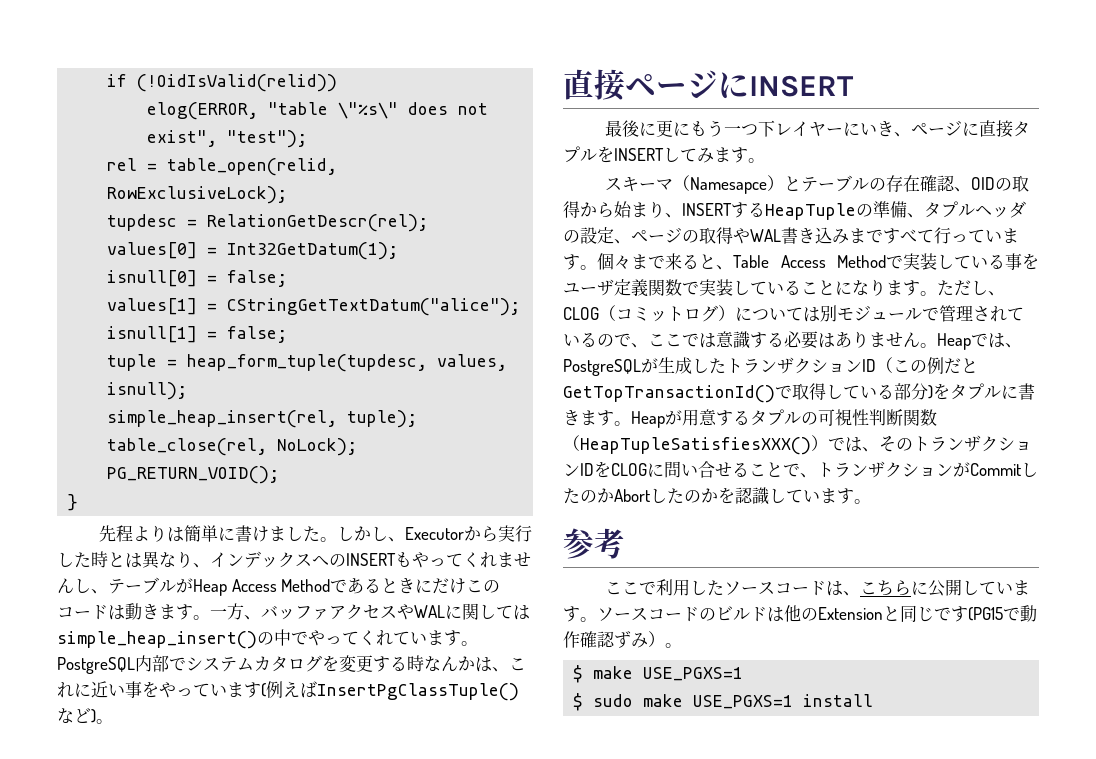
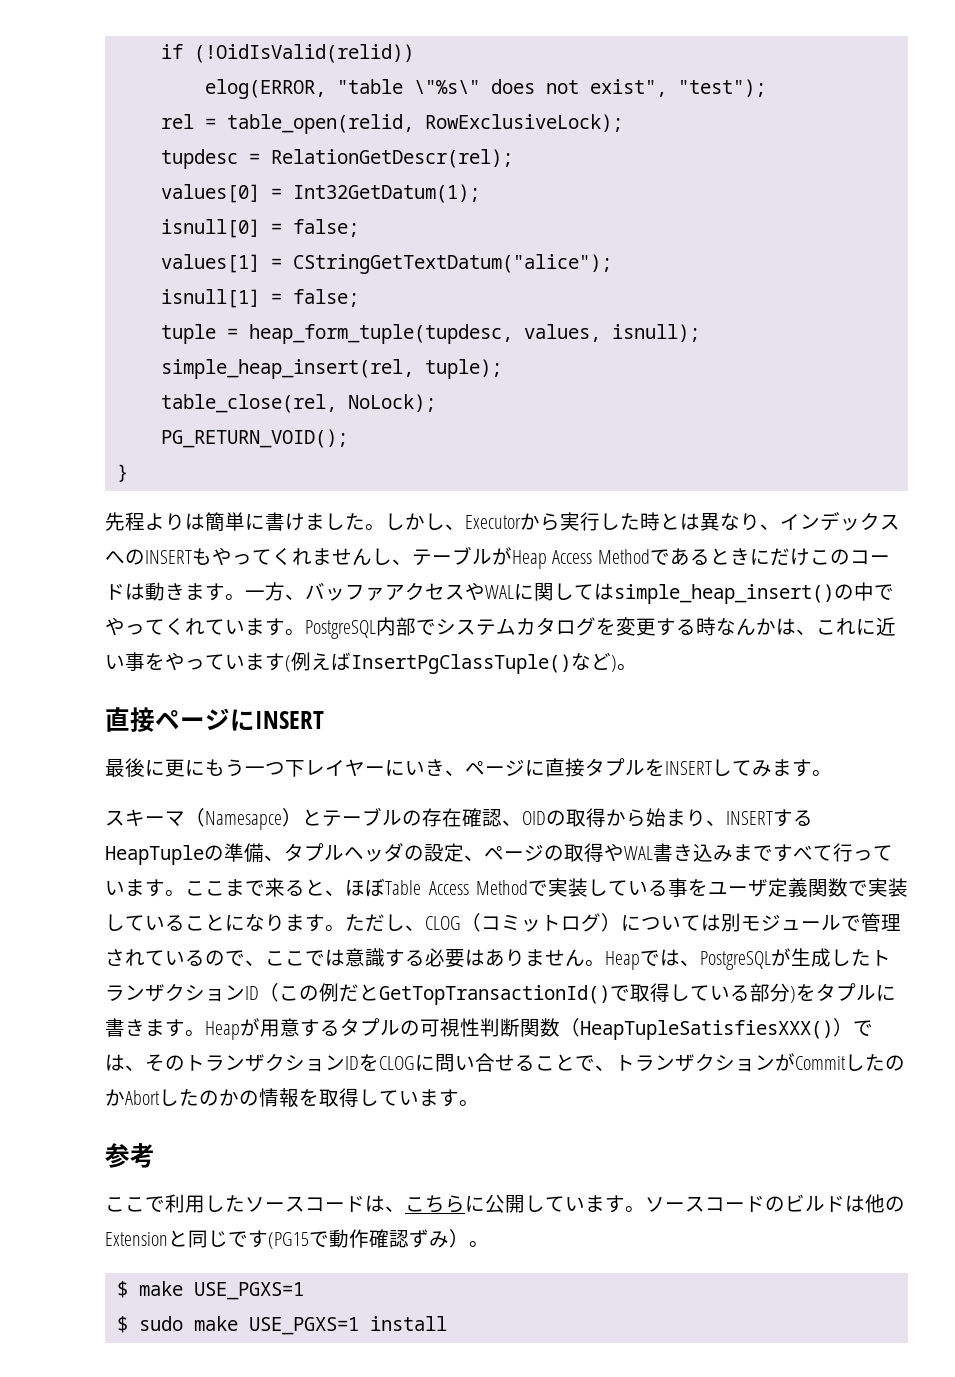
[597,253,631,270] 個々 -> [185,881,225,896] ここ
(733, 267) none -> [345,878,385,897] ほぼ
[718,487,769,505] を認識 -> [239,1088,359,1108] の情報を取得

